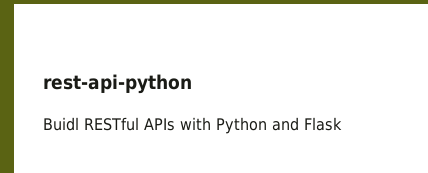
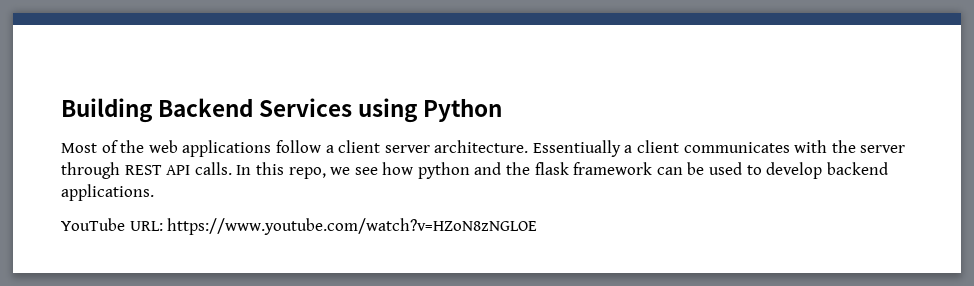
[43,74,192,94] [43,117,342,134] rest-api-python // Buidl RESTful APIs with Python and Flask -> [61,98,503,123] [61,140,906,157] [61,162,888,179] [61,184,154,201] [61,218,538,235] Building Backend Services using Python // Most of the web applications follow a client server architecture. Essentiually a client communicates with the server through REST API calls. In this repo, we see how python and the flask framework can be used to develop backend applications. // YouTube URL: https://www.youtube.com/watch?v=HZoN8zNGLOE

